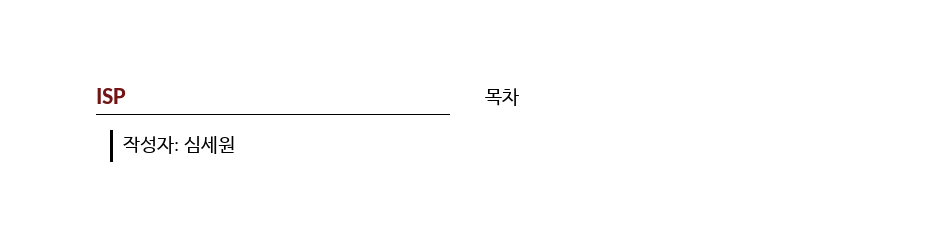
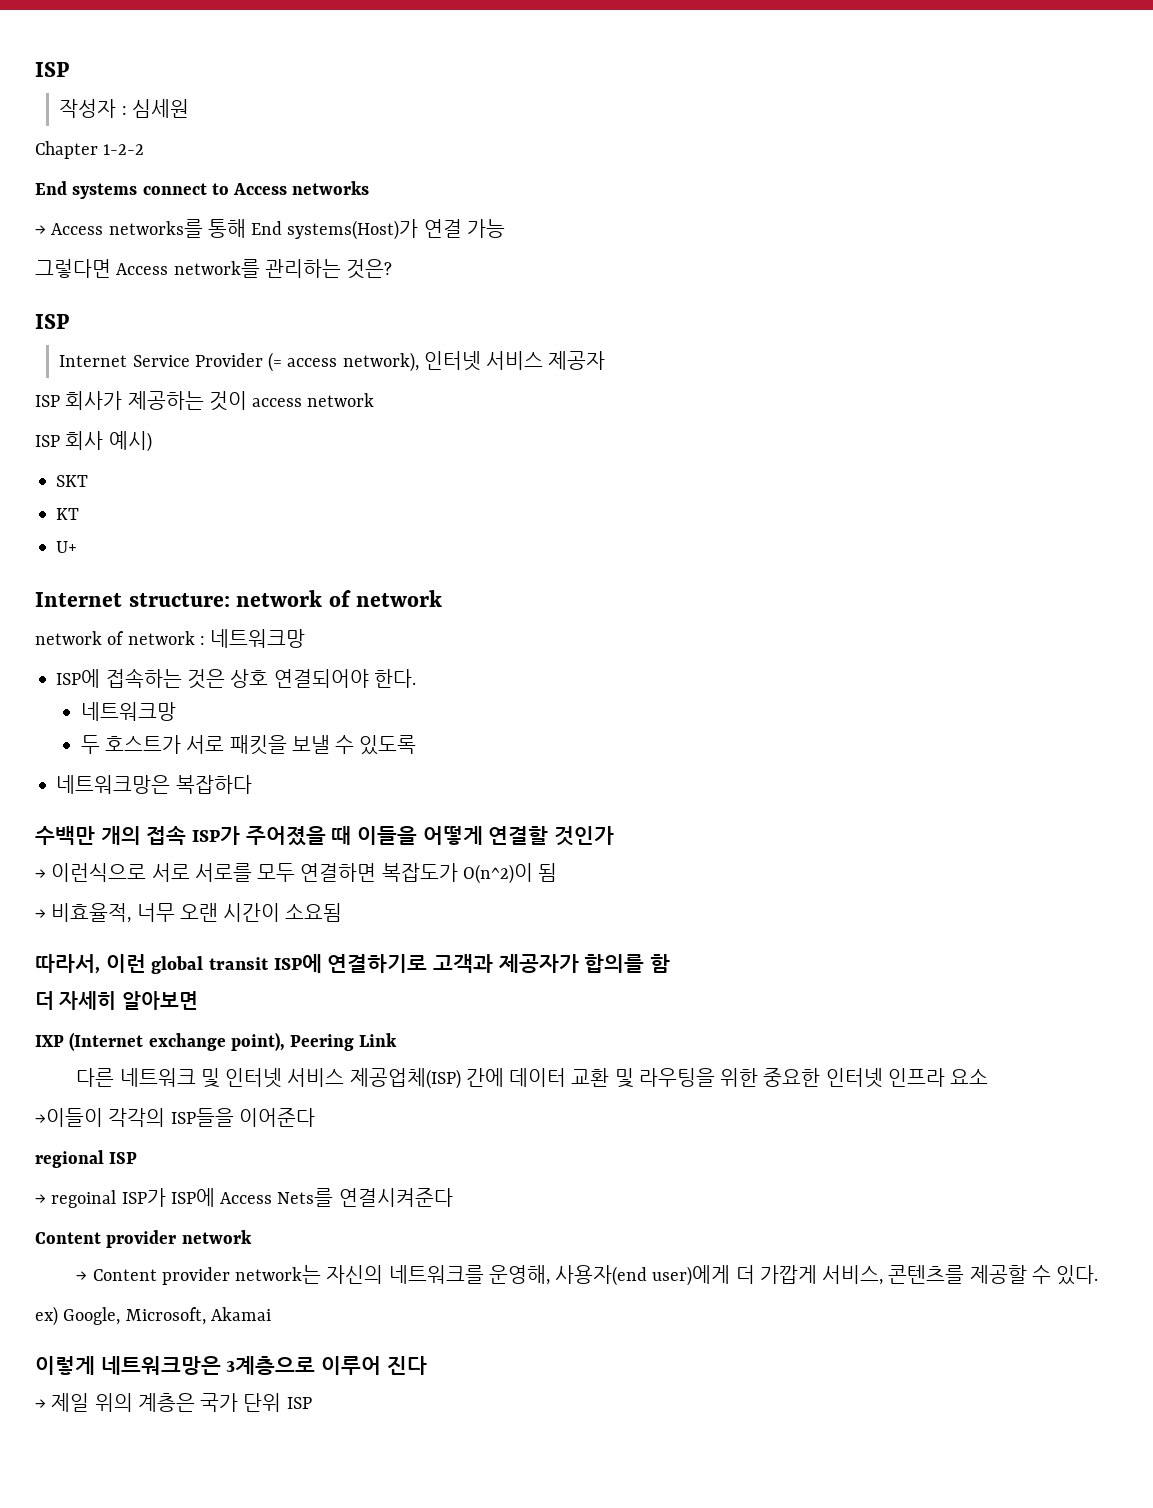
[96,88,126,104] [122,136,179,154] ISP // 작성자: -> [35,62,69,77] [59,99,127,118] ISP // 작성자 :
[485,88,519,106] 목차 -> [35,141,145,159] [35,181,370,199] [35,219,505,240] [35,259,393,279] [35,314,69,329] [59,351,606,372] [35,391,375,411] [35,431,152,452] [56,475,89,487] [56,508,80,520] [56,541,78,553] [35,590,443,607] [35,629,306,648] [56,668,416,689] [80,702,176,721] [80,735,417,755] [56,775,252,794] [35,826,615,846] [35,863,558,884] [35,903,343,923] [35,954,671,974] [35,991,198,1010] [35,1032,398,1051] [76,1068,989,1089] [35,1108,315,1127] [35,1150,138,1168] [35,1188,453,1208] [35,1230,252,1248] [76,1265,1099,1286] [35,1306,271,1326] [35,1356,427,1375] [35,1393,312,1412] Chapter 1-2-2 // End systems connect to Access networks // → Access networks를 통해 End systems(Host)가 연결 가능 // 그렇다면 Access network를 관리하는 것은? // ISP // Internet Service Provider (= access network), 인터넷 서비스 제공자 // ISP 회사가 제공하는 것이 access network // ISP 회사 예시) // SKT // KT // U+ // Internet structure: network of network // network of network : 네트워크망 // ISP에 접속하는 것은 상호 연결되어야 한다. // 네트워크망 // 두 호스트가 서로 패킷을 보낼 수 있도록 // 네트워크망은 복잡하다 // 수백만 개의 접속 ISP가 주어졌을 때 이들을 어떻게 연결할 것인가 // → 이런식으로 서로 서로를 모두 연결하면 복잡도가 O(n^2)이 됨 // → 비효율적, 너무 오랜 시간이 소요됨 // 따라서, 이런 global transit ISP에 연결하기로 고객과 제공자가 합의를 함 // 더 자세히 알아보면 // IXP (Internet exchange point), Peering Link // 다른 네트워크 및 인터넷 서비스 제공업체(ISP) 간에 데이터 교환 및 라우팅을 위한 중요한 인터넷 인프라 요소 // →이들이 각각의 ISP들을 이어준다 // regional ISP // → regoinal ISP가 ISP에 Access Nets를 연결시켜준다 // Content provider network // → Content provider network는 자신의 네트워크를 운영해, 사용자(end user)에게 더 가깝게 서비스, 콘텐츠를 제공할 수 있다. // ex) Google, Microsoft, Akamai // 이렇게 네트워크망은 3계층으로 이루어 진다 // → 제일 위의 계층은 국가 단위 ISP

